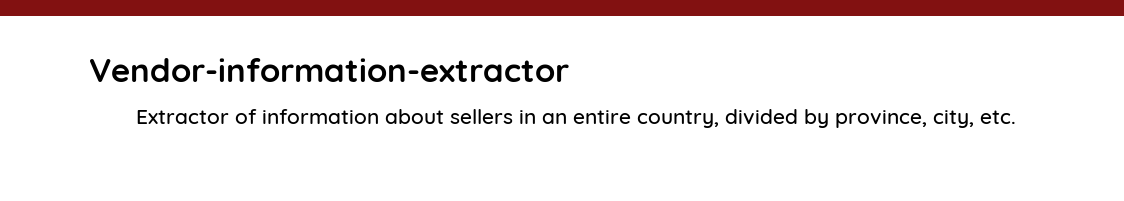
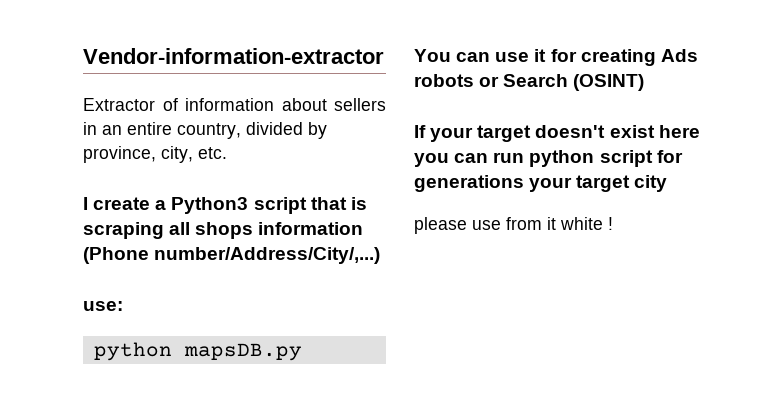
(1016, 117) none -> [83,197,367,214] [83,222,364,239] [83,247,381,264] [83,301,123,311] [93,342,302,361] [414,49,698,66] [414,74,645,91] [414,125,700,142] [414,150,683,167] [414,175,668,192] [414,217,613,234] // I create a Python3 script that is scraping all shops information (Phone number/Address/City/,...) // use: // python mapsDB.py // You can use it for creating Ads robots or Search (OSINT) // If your target doesn't exist here you can run python script for generations your target city // please use from it white !

